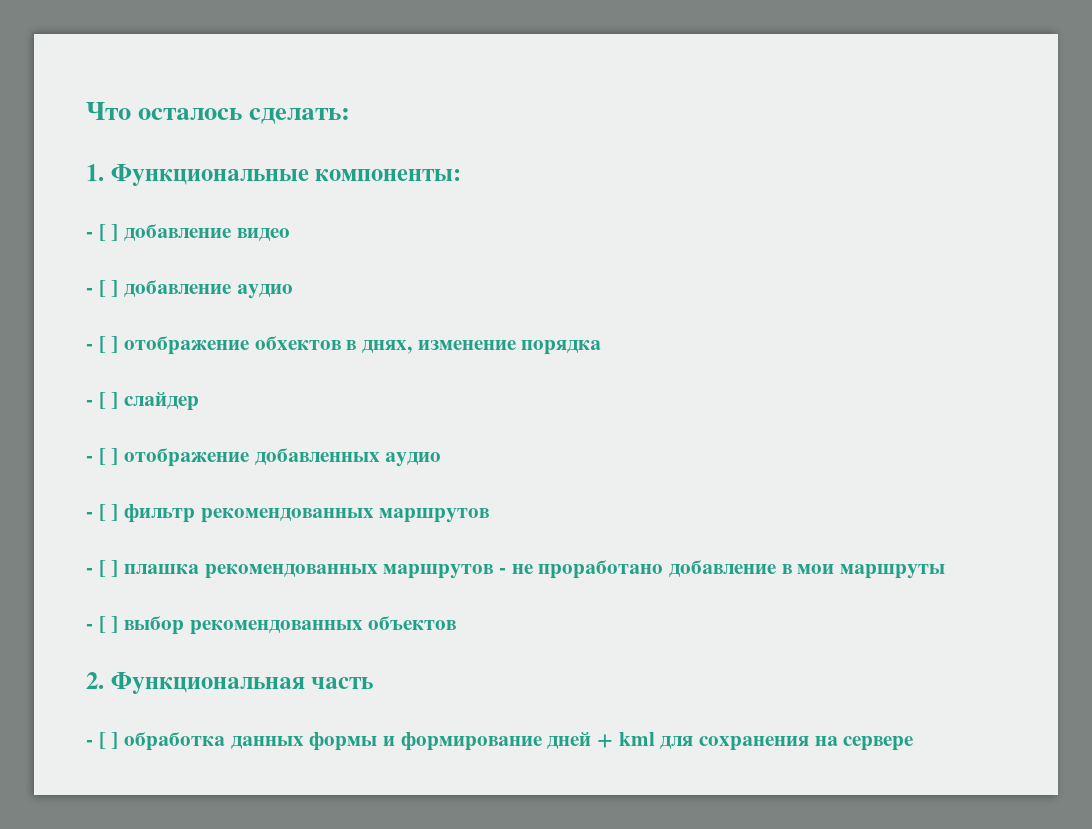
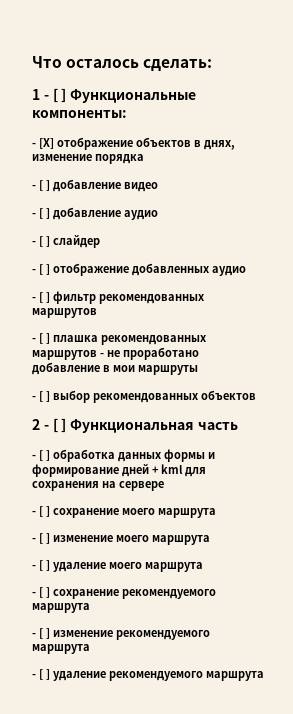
[86,164,462,186] 1. Функциональные компоненты: -> [32,88,197,103] [32,110,127,118] [32,137,235,150] [32,154,144,164] 1 - [ ] Функциональные компоненты: // - [Х] отображение объектов в днях, изменение порядка
[86,336,602,355] // - [ ] отображение обхектов в днях, изменение порядка -> (158, 215) none
[86,672,104,689] 2. -> [32,418,67,433] 2 - [ ]
(914, 743) none -> [32,506,216,518] [32,533,210,545] [32,560,203,572] [32,587,216,599] [32,603,90,613] [32,628,210,640] [32,644,90,654] [32,669,264,681] // - [ ] сохранение моего маршрута // - [ ] изменение моего маршрута // - [ ] удаление моего маршрута // - [ ] сохранение рекомендуемого маршрута // - [ ] изменение рекомендуемого маршрута // - [ ] удаление рекомендуемого маршрута

